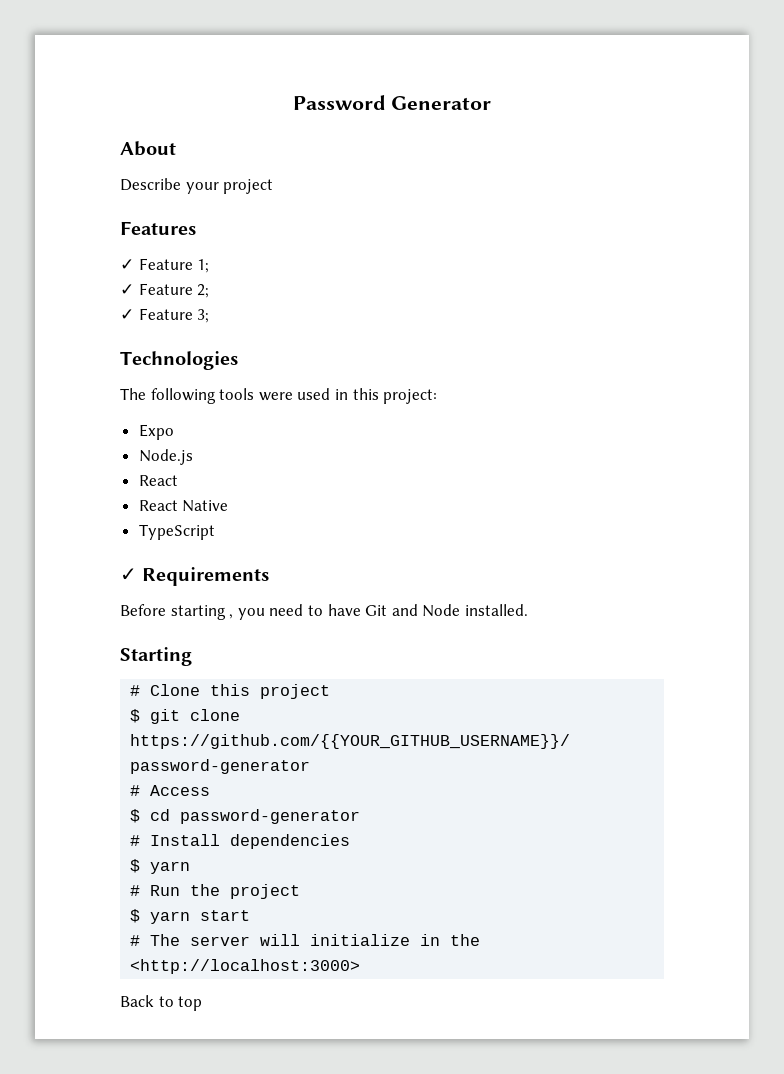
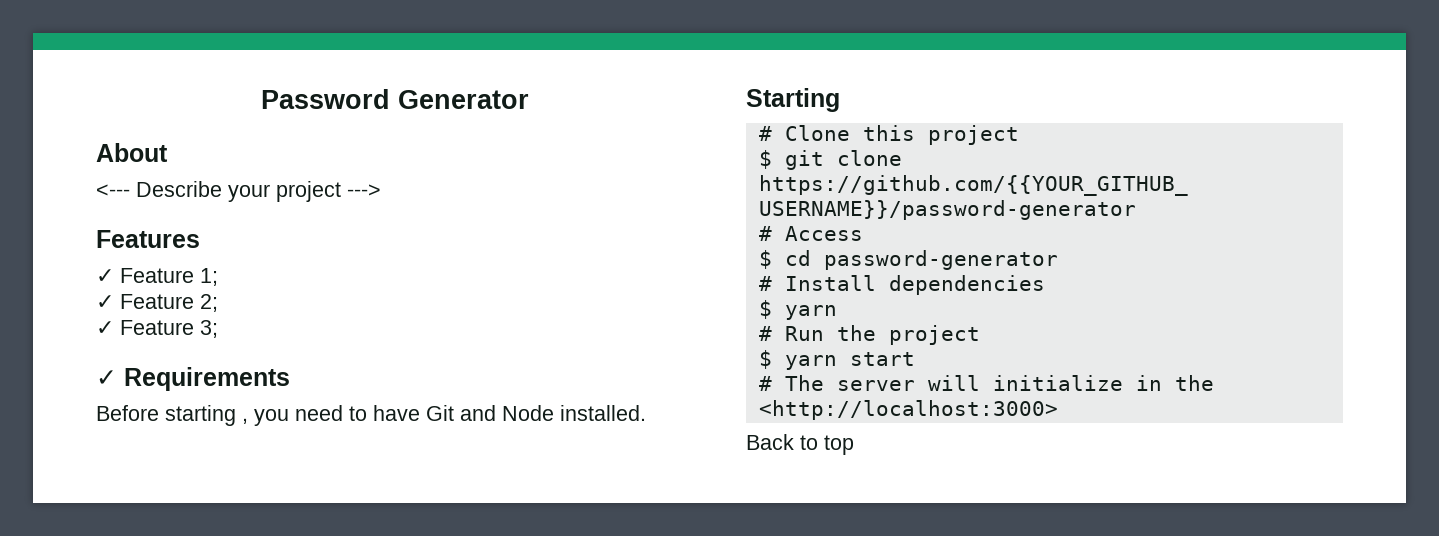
(176, 148) none -> [96,184,130,197] <---
(274, 186) none -> [347,184,381,197] --->
[120,351,238,370] [120,388,438,404] [138,424,174,440] [138,449,193,465] [138,475,178,486] [138,500,229,512] [138,524,215,540] // Technologies // The following tools were used in this project: // Expo // Node.js // React // React Native // TypeScript -> (218, 329) none

